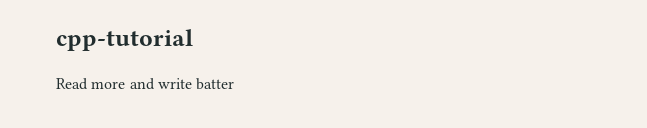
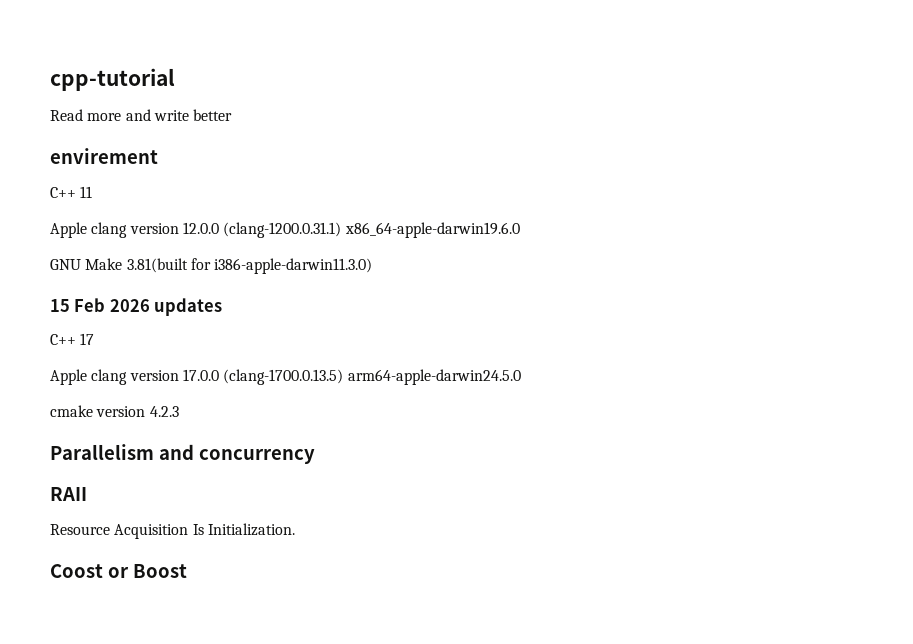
[196,78,235,90] batter -> [193,109,233,121] [50,148,158,164] [50,186,93,198] [50,222,520,238] [50,258,373,274] [50,298,223,316] [50,333,95,345] [50,369,521,385] [50,405,179,417] [50,444,315,464] [50,487,87,501] [50,523,295,539] [50,564,187,578] better // envirement // C++ 11 // Apple clang version 12.0.0 (clang-1200.0.31.1) x86_64-apple-darwin19.6.0 // GNU Make 3.81(built for i386-apple-darwin11.3.0) // 15 Feb 2026 updates // C++ 17 // Apple clang version 17.0.0 (clang-1700.0.13.5) arm64-apple-darwin24.5.0 // cmake version 4.2.3 // Parallelism and concurrency // RAII // Resource Acquisition Is Initialization. // Coost or Boost

